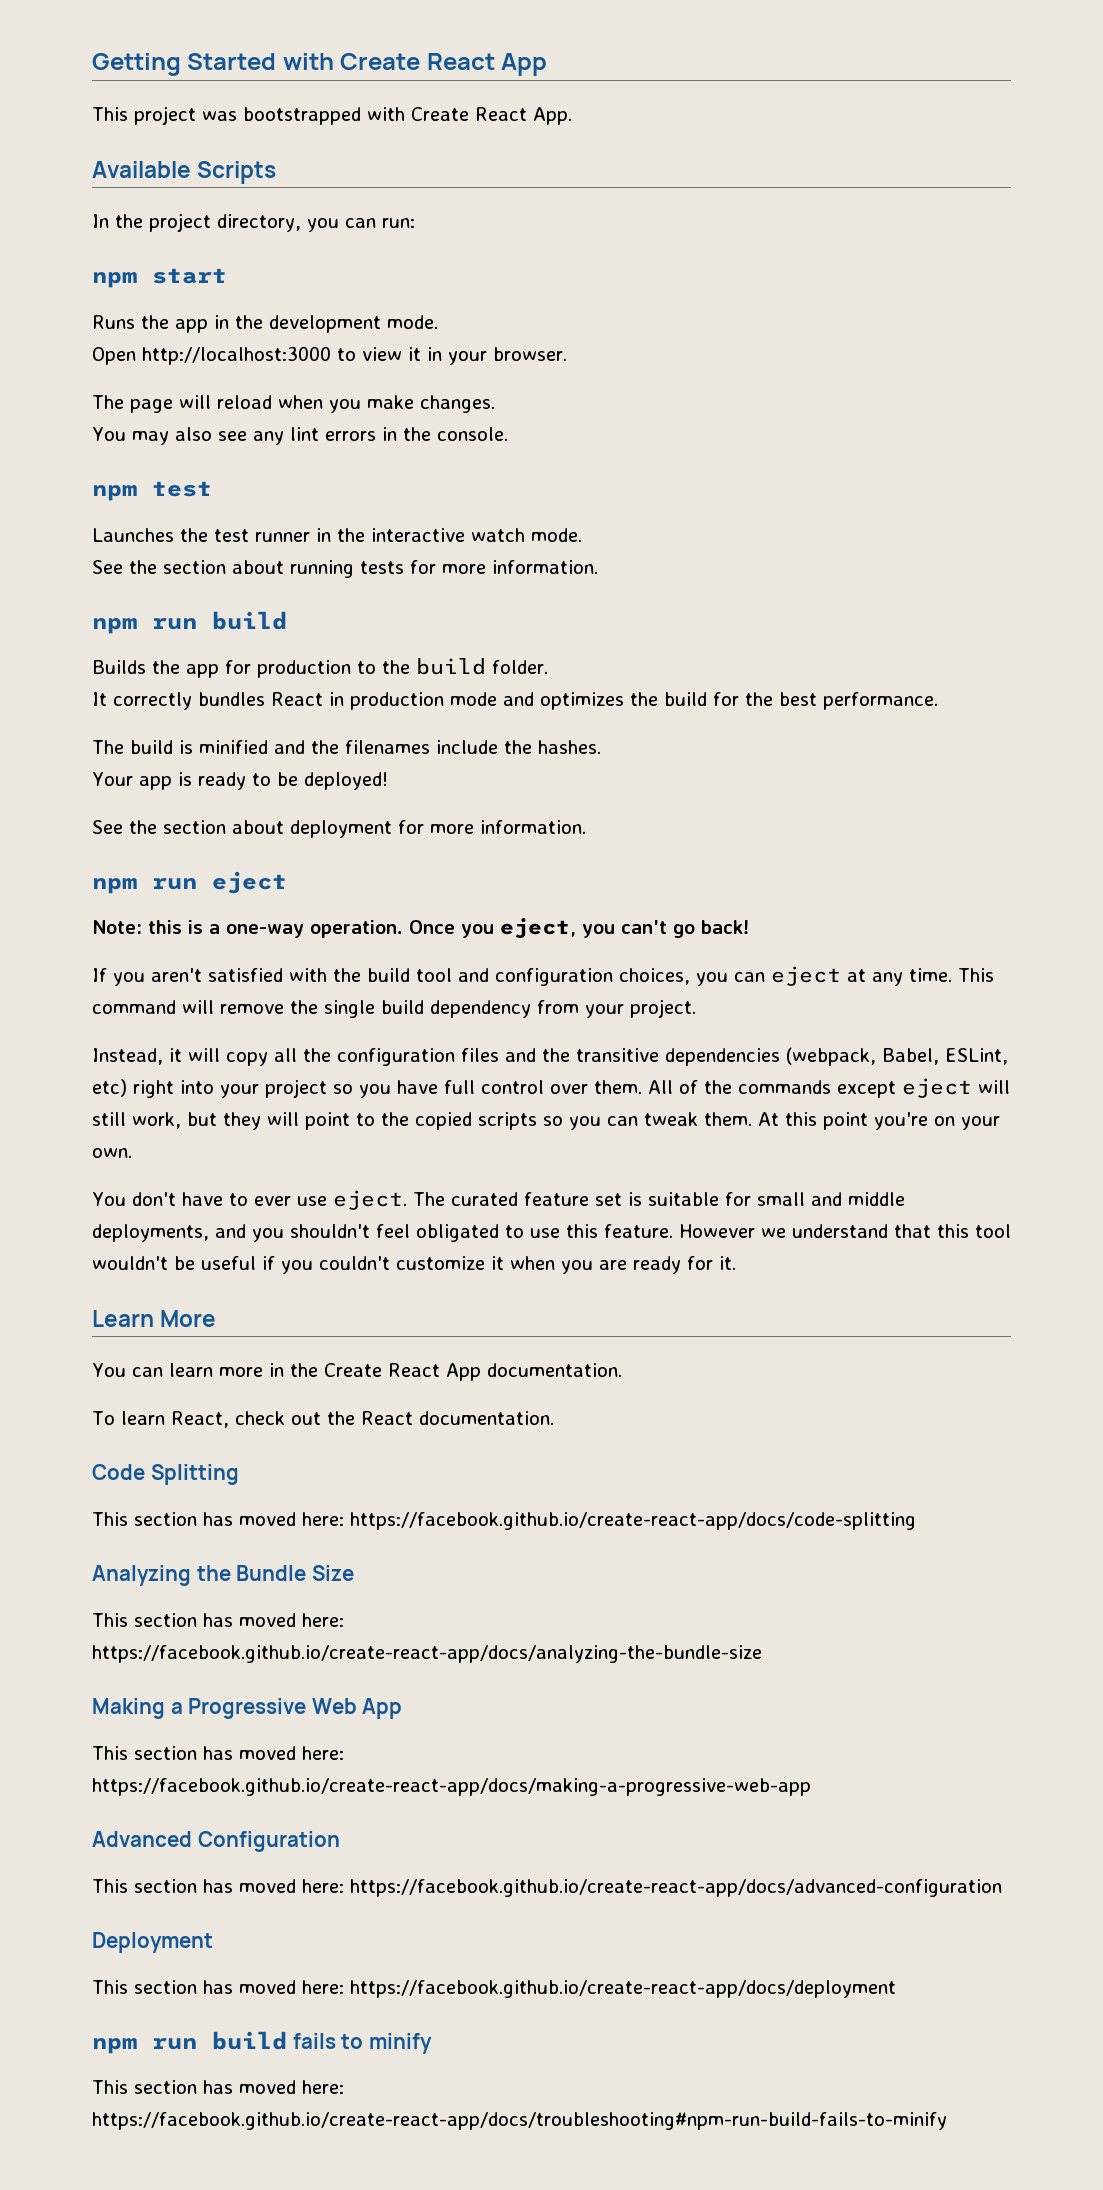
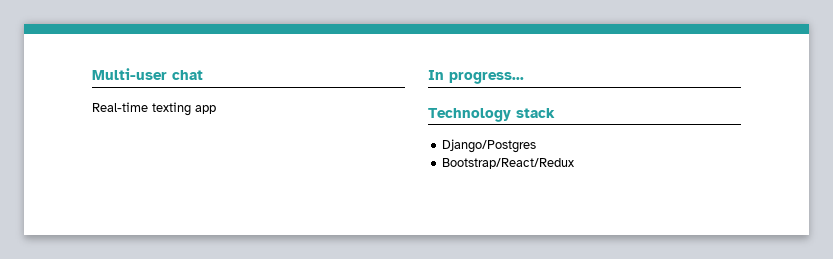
[92,53,548,76] [92,106,572,125] [92,161,277,184] [92,213,415,232] [92,268,227,288] [92,315,438,333] [92,346,567,365] [92,395,495,413] [92,427,508,445] [92,481,212,501] [92,528,582,542] [92,560,598,578] [92,611,287,634] [92,658,548,678] [92,692,938,710] [92,740,601,754] [92,772,388,790] [92,820,586,838] [92,871,287,894] [92,918,749,938] [92,966,994,986] [92,999,696,1018] [92,1047,1008,1066] [92,1078,1010,1098] [92,1112,1000,1130] [92,1148,132,1158] [92,1190,905,1210] [92,1224,1011,1242] [92,1256,736,1274] [92,1310,217,1327] [92,1363,622,1381] [92,1411,554,1428] [92,1464,239,1485] [92,1512,916,1530] [92,1565,354,1586] [92,1613,344,1627] [92,1645,762,1663] [92,1698,403,1719] [92,1746,344,1760] [92,1778,811,1796] [92,1831,340,1852] [92,1879,1002,1897] [92,1932,213,1953] [92,1980,896,1998] [92,2031,432,2054] [92,2080,344,2094] [92,2112,947,2130] Getting Started with Create React App // This project was bootstrapped with Create React App. // Available Scripts // In the project directory, you can run: // npm start // Runs the app in the development mode. // Open http://localhost:3000 to view it in your browser. // The page will reload when you make changes. // You may also see any lint errors in the console. // npm test // Launches the test runner in the interactive watch mode. // See the section about running tests for more information. // npm run build // Builds the app for production to the build folder. // It correctly bundles React in production mode and optimizes the build for the best performance. // The build is minified and the filenames include the hashes. // Your app is ready to be deployed! // See the section about deployment for more information. // npm run eject // Note: this is a one-way operation. Once you eject, you can't go back! // If you aren't satisfied with the build tool and configuration choices, you can eject at any time. This command will remove the single build dependency from your project. // Instead, it will copy all the configuration files and the transitive dependencies (webpack, Babel, ESLint, etc) right into your project so you have full control over them. All of the commands except eject will still work, but they will point to the copied scripts so you can tweak them. At this point you're on your own. // You don't have to ever use eject. The curated feature set is suitable for small and middle deployments, and you shouldn't feel obligated to use this feature. However we understand that this tool wouldn't be useful if you couldn't customize it when you are ready for it. // Learn More // You can learn more in the Create React App documentation. // To learn React, check out the React documentation. // Code Splitting // This section has moved here: https://facebook.github.io/create-react-app/docs/code-splitting // Analyzing the Bundle Size // This section has moved here: https://facebook.github.io/create-react-app/docs/analyzing-the-bundle-size // Making a Progressive Web App // This section has moved here: https://facebook.github.io/create-react-app/docs/making-a-progressive-web-app // Advanced Configuration // This section has moved here: https://facebook.github.io/create-react-app/docs/advanced-configuration // Deployment // This section has moved here: https://facebook.github.io/create-react-app/docs/deployment // npm run build fails to minify // This section has moved here: https://facebook.github.io/create-react-app/docs/troubleshooting#npm-run-build-fails-to-minify -> [92,68,203,80] [92,102,216,116] [428,70,524,84] [428,108,555,122] [442,139,537,153] [442,158,575,169] Multi-user chat // Real-time texting app // In progress... // Technology stack // Django/Postgres // Bootstrap/React/Redux

